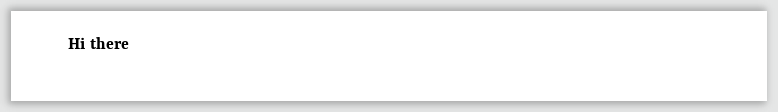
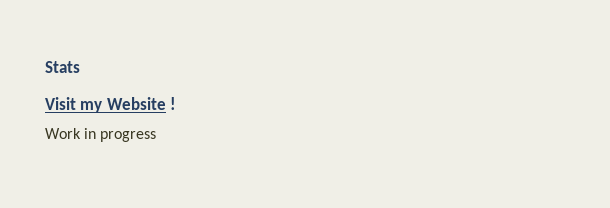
[68,37,129,49] Hi there -> [45,61,80,73] [45,97,177,113] [45,128,157,142] Stats // Visit my Website ! // Work in progress

